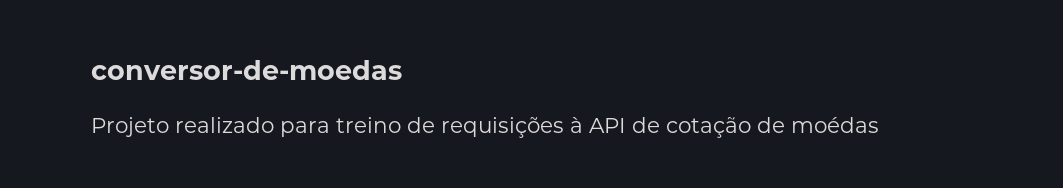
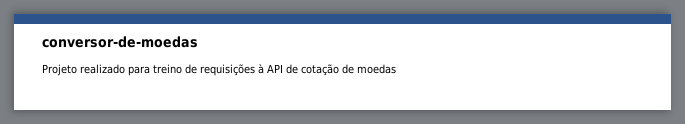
[791,117,879,133] moédas -> [357,64,396,74] moedas

